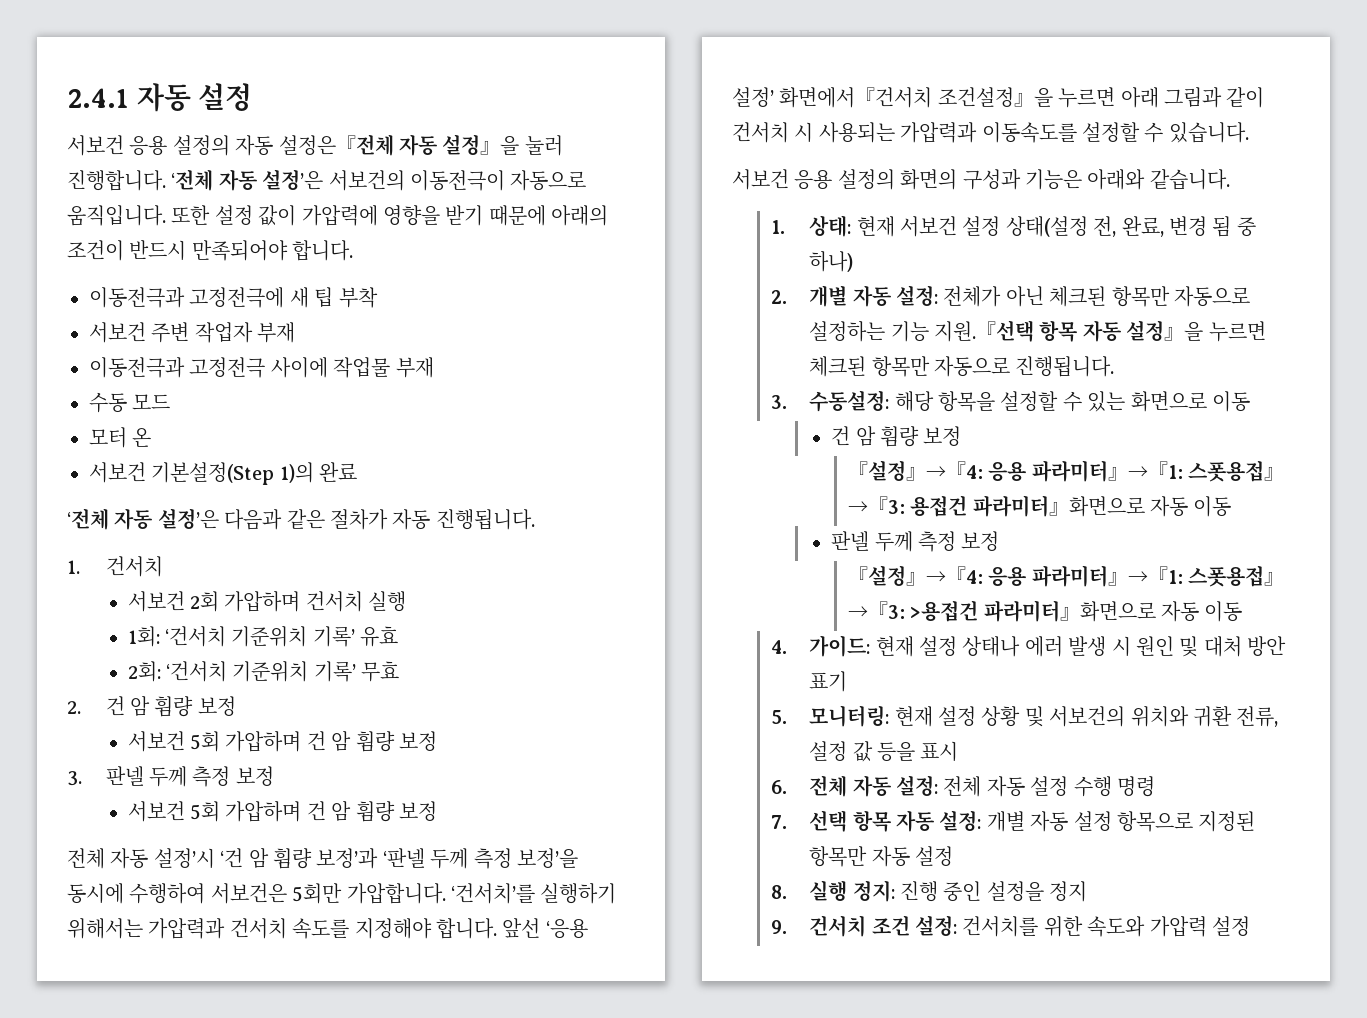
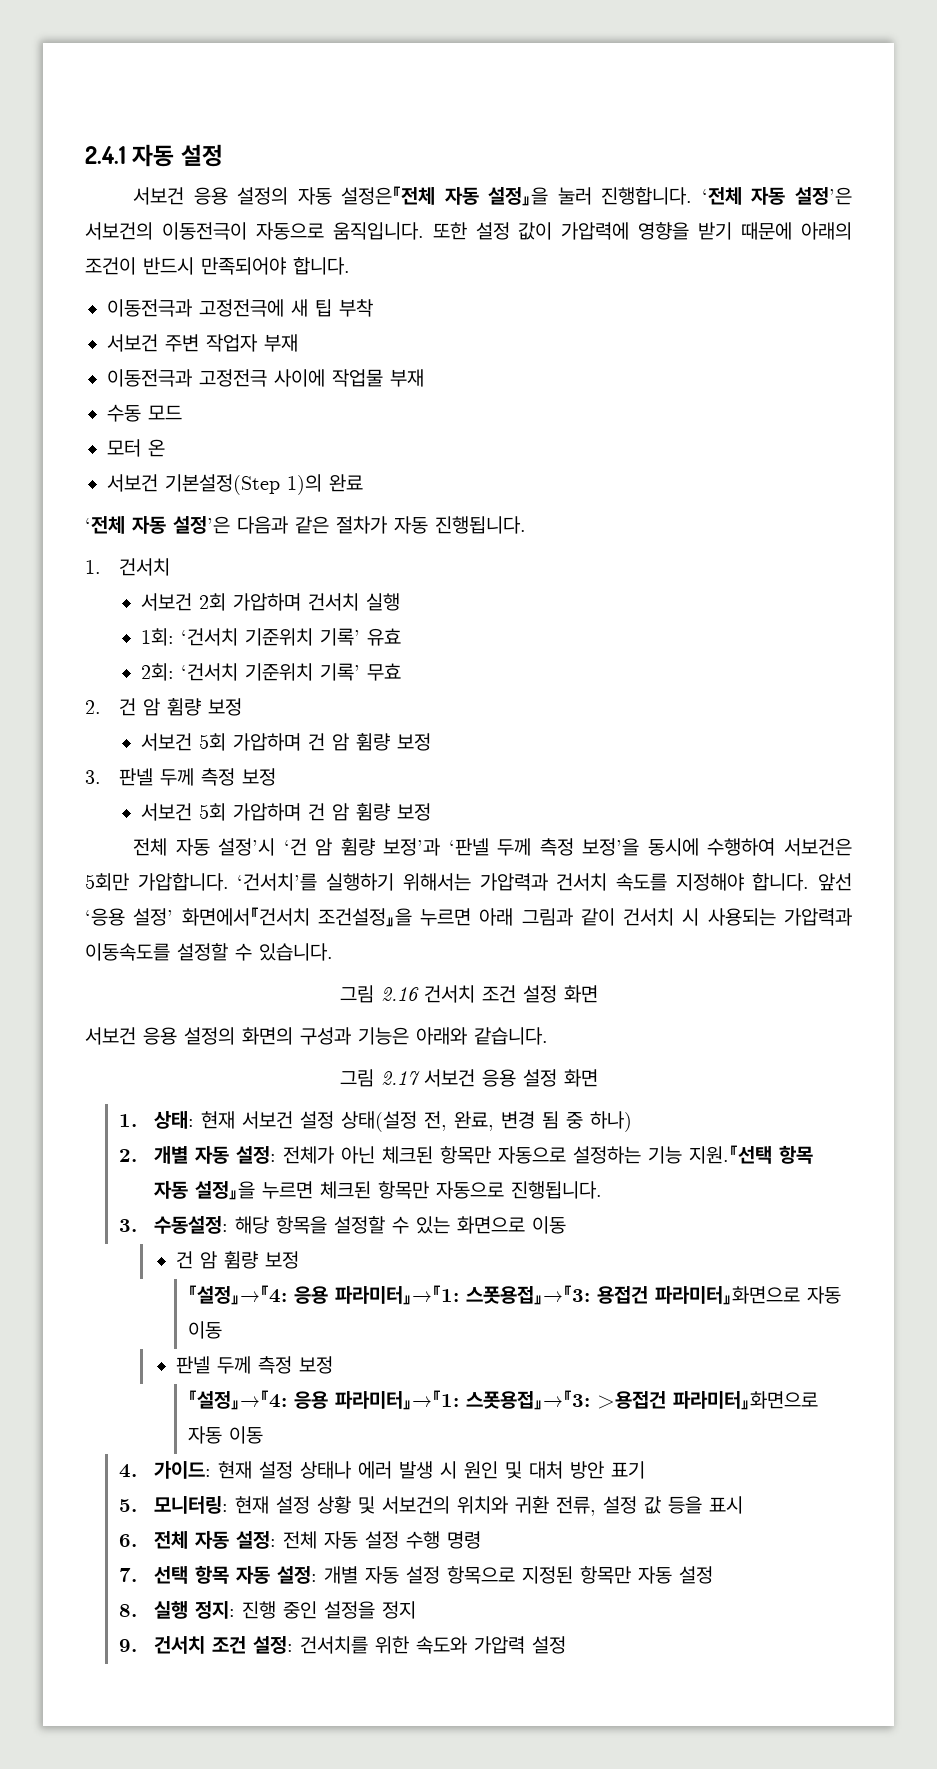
(1249, 132) none -> [339,985,598,1003] // 그림 2.16 건서치 조건 설정 화면
(1230, 179) none -> [339,1069,598,1087] // 그림 2.17 서보건 응용 설정 화면

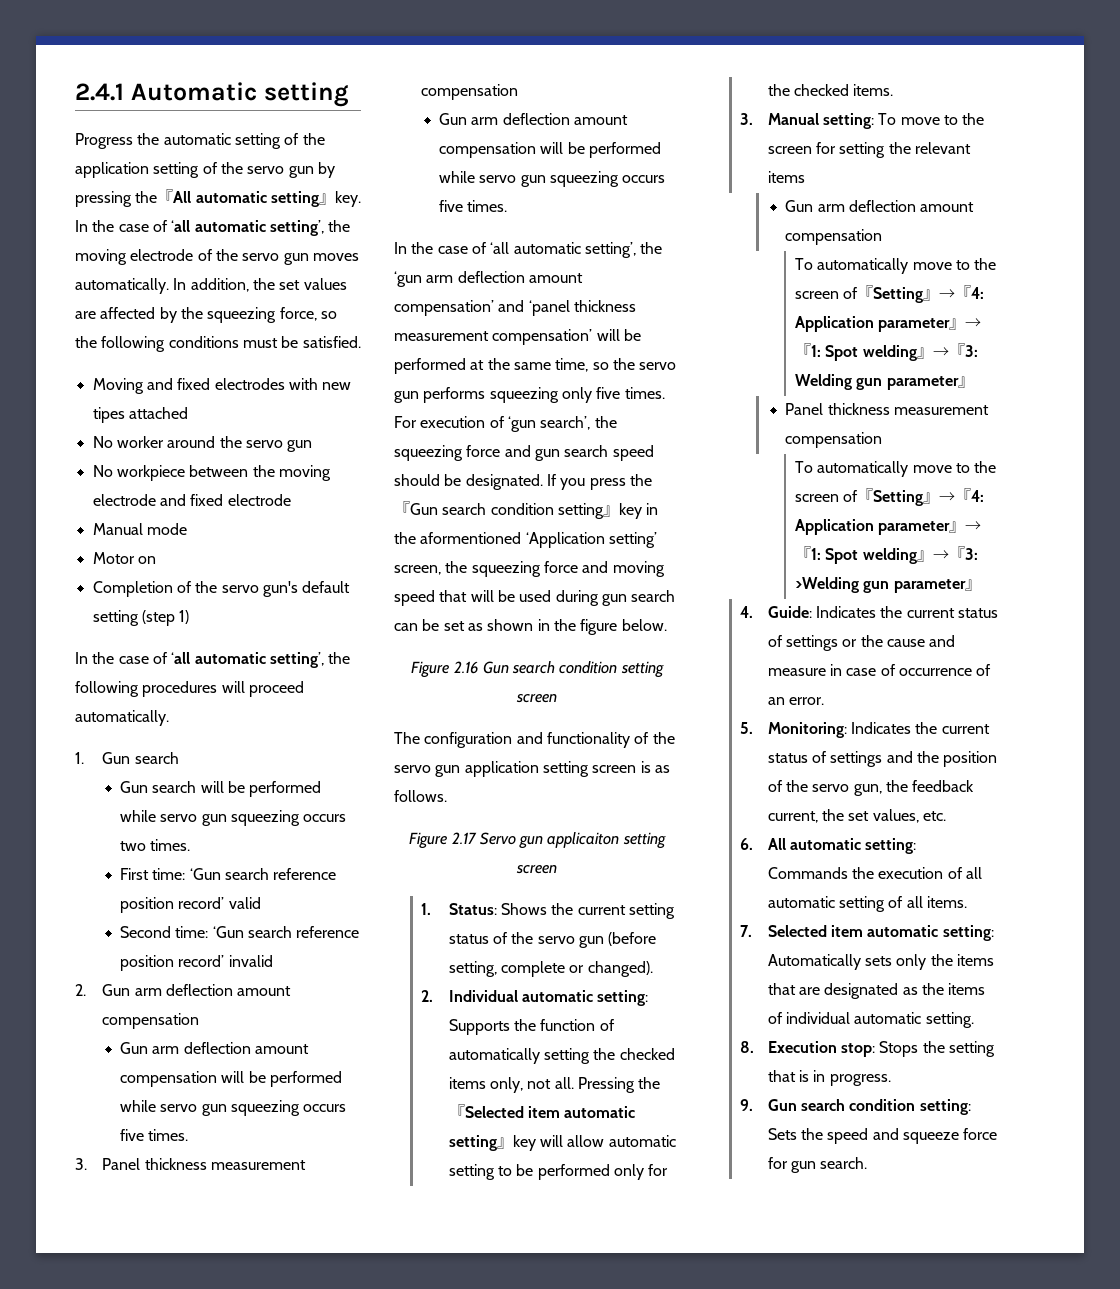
[132,144,223,167] [133,186,852,206] [85,222,852,240] [85,257,350,275] [107,299,373,317] [107,334,298,352] [107,369,424,387] [107,404,182,422] [107,439,165,457] [107,474,363,495] [85,516,526,534] [85,558,171,576] [141,593,401,611] [141,628,402,646] [141,663,402,681] [85,698,243,716] [141,733,432,751] [85,768,277,786] [141,803,432,821] [133,838,853,856] [85,873,853,891] [85,907,852,927] [85,943,333,961] [339,985,598,1003] [85,1027,548,1045] [339,1069,598,1087] [119,1111,632,1132] [119,1145,813,1164] [153,1181,602,1200] [119,1216,566,1234] [175,1251,299,1269] [188,1285,842,1305] [188,1321,223,1339] [175,1356,333,1374] [188,1390,819,1410] [188,1426,264,1444] [119,1461,645,1479] [119,1496,743,1516] [119,1531,481,1549] [119,1565,713,1584] [119,1601,416,1619] [119,1636,566,1654] 자동 설정 // 서보건 응용 설정의 자동 설정은『전체 자동 설정』을 눌러 진행합니다. ‘전체 자동 설정’은 서보건의 이동전극이 자동으로 움직입니다. 또한 설정 값이 가압력에 영향을 받기 때문에 아래의 조건이 반드시 만족되어야 합니다. // 이동전극과 고정전극에 새 팁 부착 // 서보건 주변 작업자 부재 // 이동전극과 고정전극 사이에 작업물 부재 // 수동 모드 // 모터 온 // 서보건 기본설정(Step 1)의 완료 // ‘전체 자동 설정’은 다음과 같은 절차가 자동 진행됩니다. // 1. 건서치 // 서보건 2회 가압하며 건서치 실행 // 1회: ‘건서치 기준위치 기록’ 유효 // 2회: ‘건서치 기준위치 기록’ 무효 // 2. 건 암 휨량 보정 // 서보건 5회 가압하며 건 암 휨량 보정 // 3. 판넬 두께 측정 보정 // 서보건 5회 가압하며 건 암 휨량 보정 // 전체 자동 설정’시 ‘건 암 휨량 보정’과 ‘판넬 두께 측정 보정’을 동시에 수행하여 서보건은 5회만 가압합니다. ‘건서치’를 실행하기 위해서는 가압력과 건서치 속도를 지정해야 합니다. 앞선 ‘응용 설정’ 화면에서『건서치 조건설정』을 누르면 아래 그림과 같이 건서치 시 사용되는 가압력과 이동속도를 설정할 수 있습니다. // 그림 2.16 건서치 조건 설정 화면 // 서보건 응용 설정의 화면의 구성과 기능은 아래와 같습니다. // 그림 2.17 서보건 응용 설정 화면 // 1. 상태: 현재 서보건 설정 상태(설정 전, 완료, 변경 됨 중 하나) // 2. 개별 자동 설정: 전체가 아닌 체크된 항목만 자동으로 설정하는 기능 지원.『선택 항목 자동 설정』을 누르면 체크된 항목만 자동으로 진행됩니다. // 3. 수동설정: 해당 항목을 설정할 수 있는 화면으로 이동 // 건 암 휨량 보정 // 『설정』→『4: 응용 파라미터』→『1: 스폿용접』→『3: 용접건 파라미터』화면으로 자동 이동 // 판넬 두께 측정 보정 // 『설정』→『4: 응용 파라미터』→『1: 스폿용접』→『3: >용접건 파라미터』화면으로 자동 이동 // 4. 가이드: 현재 설정 상태나 에러 발생 시 원인 및 대처 방안 표기 // 5. 모니터링: 현재 설정 상황 및 서보건의 위치와 귀환 전류, 설정 값 등을 표시 // 6. 전체 자동 설정: 전체 자동 설정 수행 명령 // 7. 선택 항목 자동 설정: 개별 자동 설정 항목으로 지정된 항목만 자동 설정 // 8. 실행 정지: 진행 중인 설정을 정지 // 9. 건서치 조건 설정: 건서치를 위한 속도와 가압력 설정 -> [130,82,349,107] [75,133,325,149] [75,162,335,178] [75,189,361,207] [75,220,351,236] [75,249,359,265] [75,278,347,294] [75,307,337,323] [75,336,361,352] [92,378,352,394] [92,407,188,423] [92,436,313,452] [92,465,331,481] [92,494,291,506] [92,523,187,535] [92,552,156,564] [92,581,351,597] [92,610,190,626] [75,652,351,668] [75,681,304,697] [75,710,169,726] [75,752,179,764] [119,781,322,797] [119,810,347,826] [119,839,191,851] [119,868,337,880] [119,897,261,913] [119,926,360,938] [119,955,273,971] [75,984,292,996] [102,1013,200,1029] [119,1042,309,1054] [119,1071,342,1087] [119,1100,347,1116] [119,1129,189,1141] [75,1158,306,1170] [421,84,519,100] [438,113,628,125] [438,142,661,158] [438,171,666,187] [438,200,508,212] [394,242,663,258] [394,271,583,287] [394,300,636,316] [394,329,641,345] [394,358,677,374] [394,387,665,403] [394,416,617,432] [394,445,654,461] [394,474,652,490] [394,501,659,519] [394,532,657,548] [394,561,665,577] [394,590,676,606] [394,619,667,635] [411,661,664,678] [516,693,557,703] [394,732,675,748] [394,761,670,777] [394,790,447,802] [409,832,666,849] [516,864,557,874] [421,903,675,919] [448,932,657,948] [448,961,653,977] [421,990,649,1006] [448,1019,615,1035] [448,1048,675,1064] [448,1077,661,1093] [448,1104,636,1118] [448,1135,676,1151] [448,1164,669,1180] [767,84,894,96] [740,113,985,129] [767,142,971,158] [767,171,805,183] [785,200,975,212] [785,229,883,245] [794,258,997,274] [794,285,985,303] [794,316,982,332] [794,343,978,361] [794,374,974,390] [785,403,989,415] [785,432,883,448] [794,461,997,477] [794,488,985,506] [794,519,982,535] [794,546,978,564] [794,577,981,593] [740,606,998,618] [767,635,956,651] [767,664,992,676] [767,697,824,705] [740,722,990,738] [767,751,998,767] [767,780,975,796] [767,809,946,823] [740,838,917,854] [767,867,982,879] [767,896,967,912] [740,925,994,941] [767,954,994,970] [767,983,986,999] [767,1012,974,1028] [740,1041,995,1057] [767,1070,891,1086] [740,1099,971,1115] [767,1128,998,1144] [767,1157,868,1173] Automatic setting // Progress the automatic setting of the application setting of the servo gun by pressing the『All automatic setting』key. In the case of ‘all automatic setting’, the moving electrode of the servo gun moves automatically. In addition, the set values are affected by the squeezing force, so the following conditions must be satisfied. // Moving and fixed electrodes with new tipes attached // No worker around the servo gun // No workpiece between the moving electrode and fixed electrode // Manual mode // Motor on // Completion of the servo gun's default setting (step 1) // In the case of ‘all automatic setting’, the following procedures will proceed automatically. // 1. Gun search // Gun search will be performed while servo gun squeezing occurs two times. // First time: ‘Gun search reference position record’ valid // Second time: ‘Gun search reference position record’ invalid // 2. Gun arm deflection amount compensation // Gun arm deflection amount compensation will be performed while servo gun squeezing occurs five times. // 3. Panel thickness measurement compensation // Gun arm deflection amount compensation will be performed while servo gun squeezing occurs five times. // In the case of ‘all automatic setting’, the ‘gun arm deflection amount compensation’ and ‘panel thickness measurement compensation’ will be performed at the same time, so the servo gun performs squeezing only five times. For execution of ‘gun search’, the squeezing force and gun search speed should be designated. If you press the『Gun search condition setting』key in the aformentioned ‘Application setting’ screen, the squeezing force and moving speed that will be used during gun search can be set as shown in the figure below. // Figure 2.16 Gun search condition setting screen // The configuration and functionality of the servo gun application setting screen is as follows. // Figure 2.17 Servo gun applicaiton setting screen // 1. Status: Shows the current setting status of the servo gun (before setting, complete or changed). // 2. Individual automatic setting: Supports the function of automatically setting the checked items only, not all. Pressing the『Selected item automatic setting』key will allow automatic setting to be performed only for the checked items. // 3. Manual setting: To move to the screen for setting the relevant items // Gun arm deflection amount compensation // To automatically move to the screen of『Setting』→『4: Application parameter』→『1: Spot welding』→『3: Welding gun parameter』 // Panel thickness measurement compensation // To automatically move to the screen of『Setting』→『4: Application parameter』→『1: Spot welding』→『3: >Welding gun parameter』 // 4. Guide: Indicates the current status of settings or the cause and measure in case of occurrence of an error. // 5. Monitoring: Indicates the current status of settings and the position of the servo gun, the feedback current, the set values, etc. // 6. All automatic setting: Commands the execution of all automatic setting of all items. // 7. Selected item automatic setting: Automatically sets only the items that are designated as the items of individual automatic setting. // 8. Execution stop: Stops the setting that is in progress. // 9. Gun search condition setting: Sets the speed and squeeze force for gun search.

